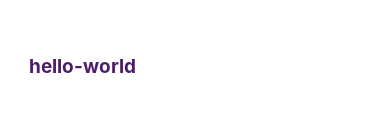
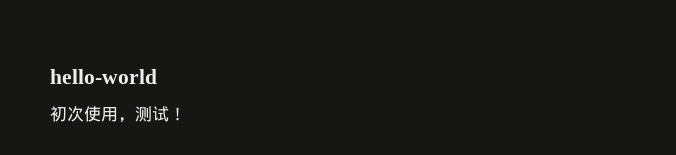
(136, 66) none -> [50,106,186,123] // 初次使用，测试！

